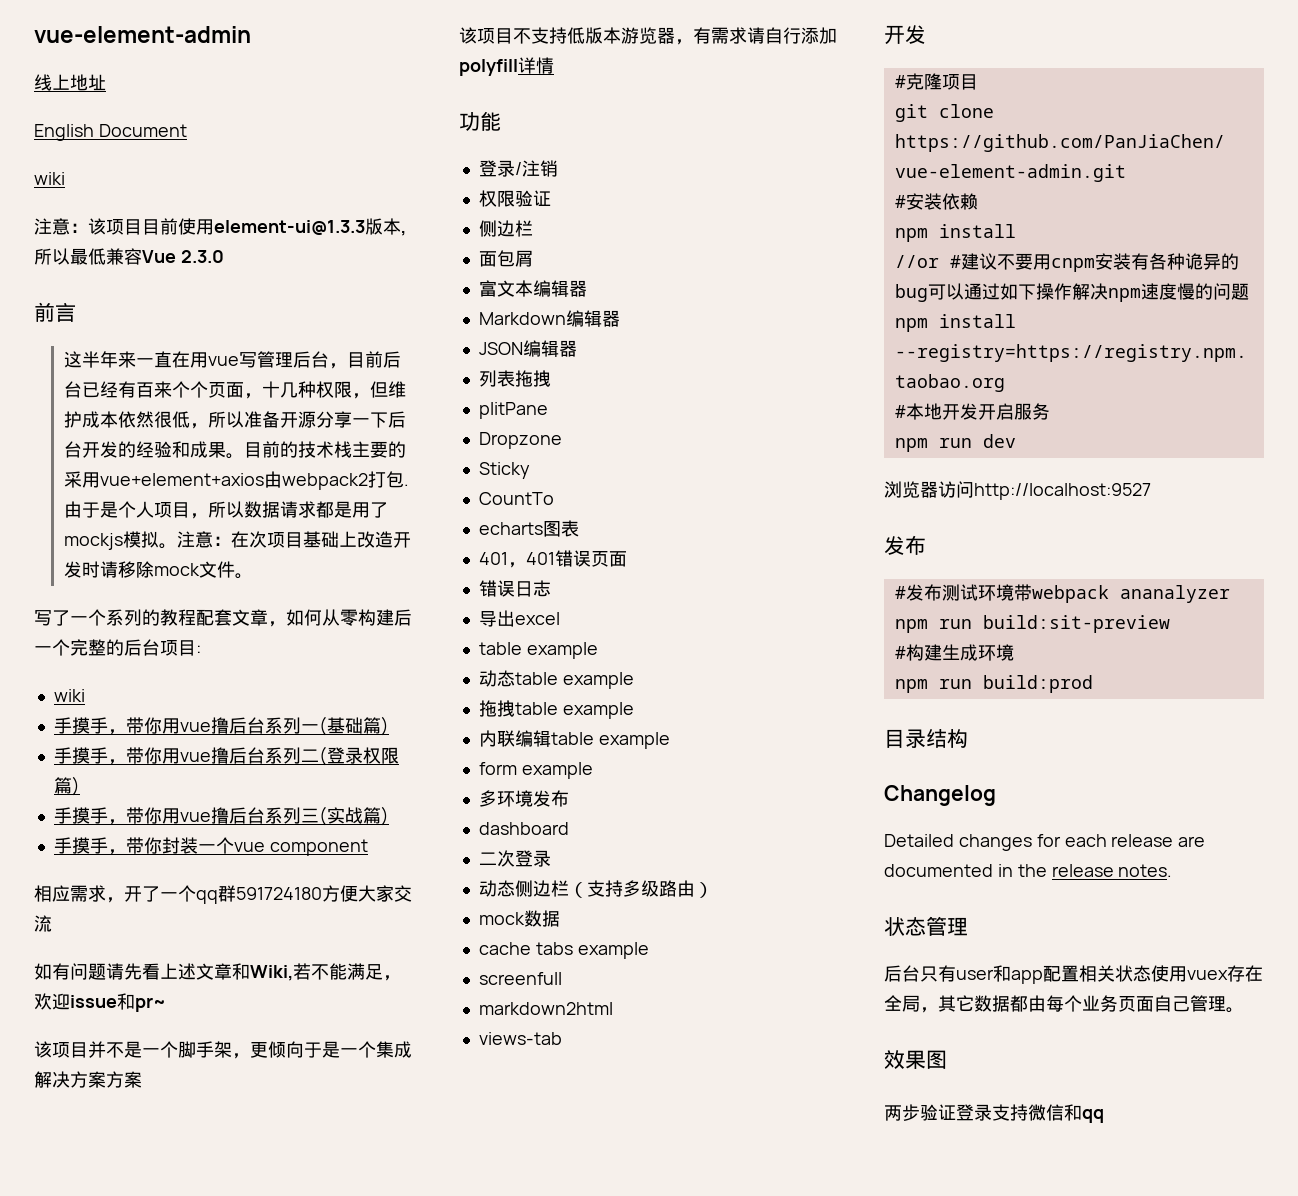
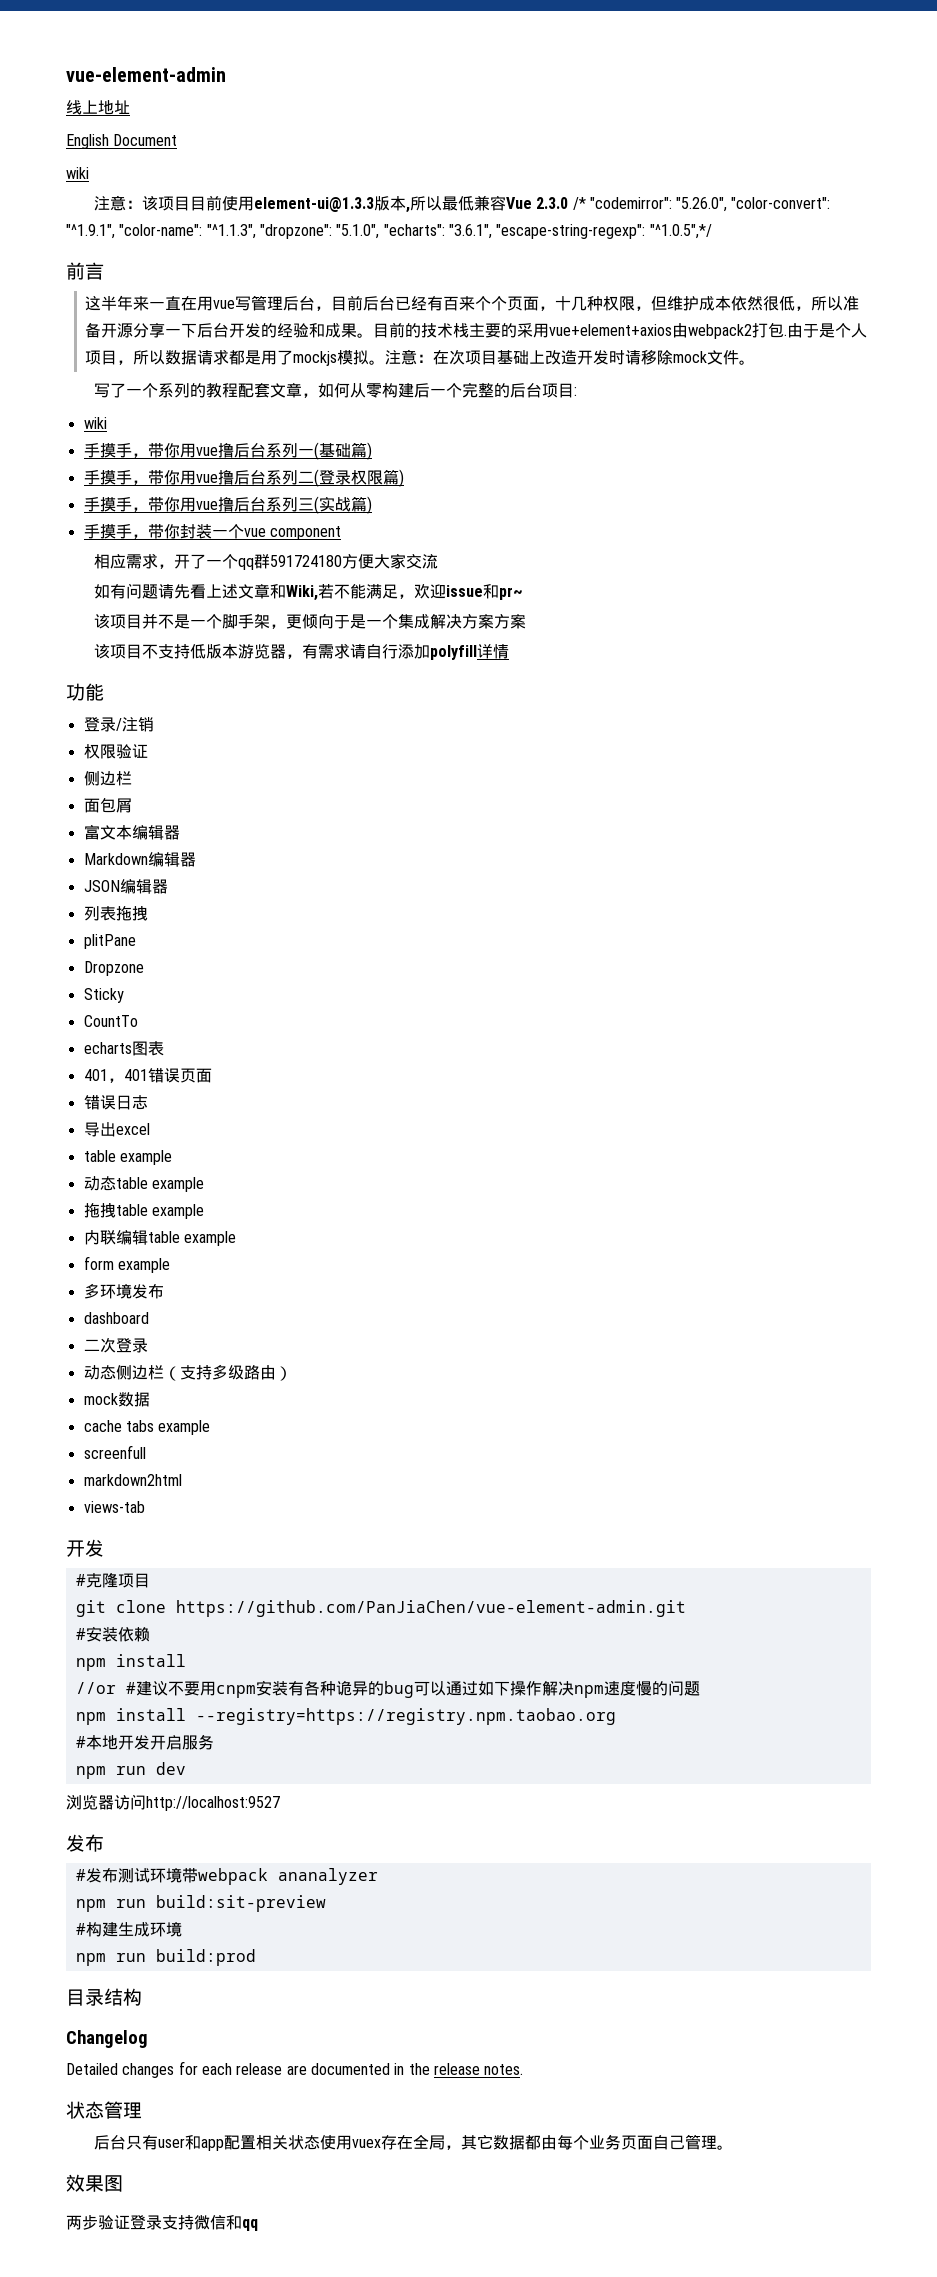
(224, 256) none -> [572,197,831,212] [66,224,712,239] /* "codemirror": "5.26.0", "color-convert": "^1.9.1", "color-name": "^1.1.3", "dropzone": "5.1.0", "echarts": "3.6.1", "escape-string-regexp": "^1.0.5",*/

